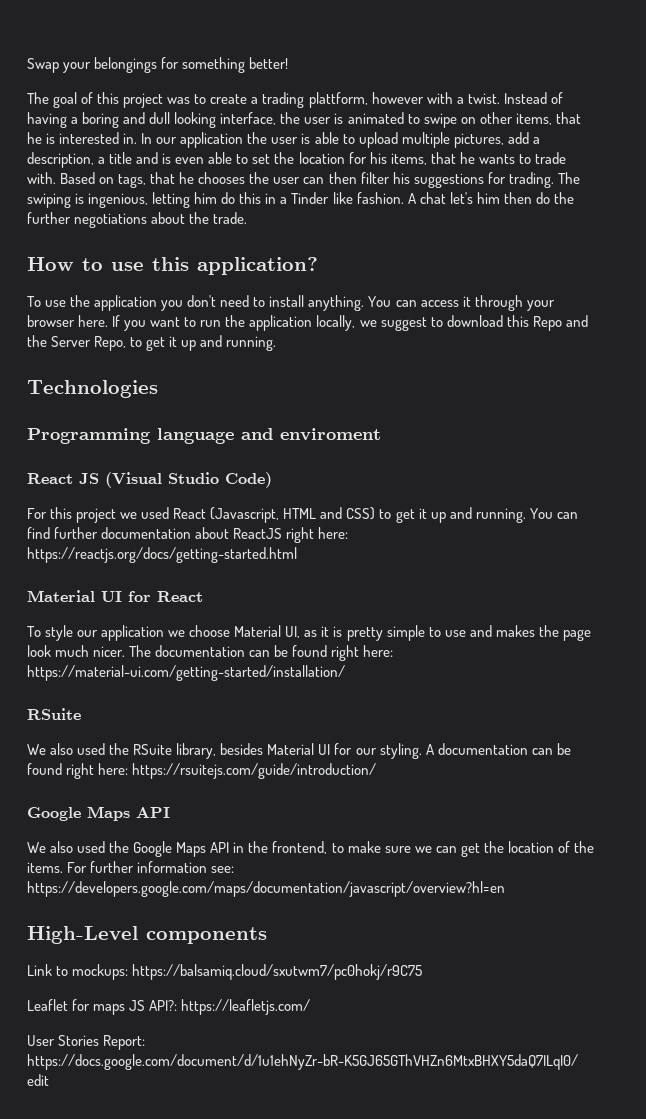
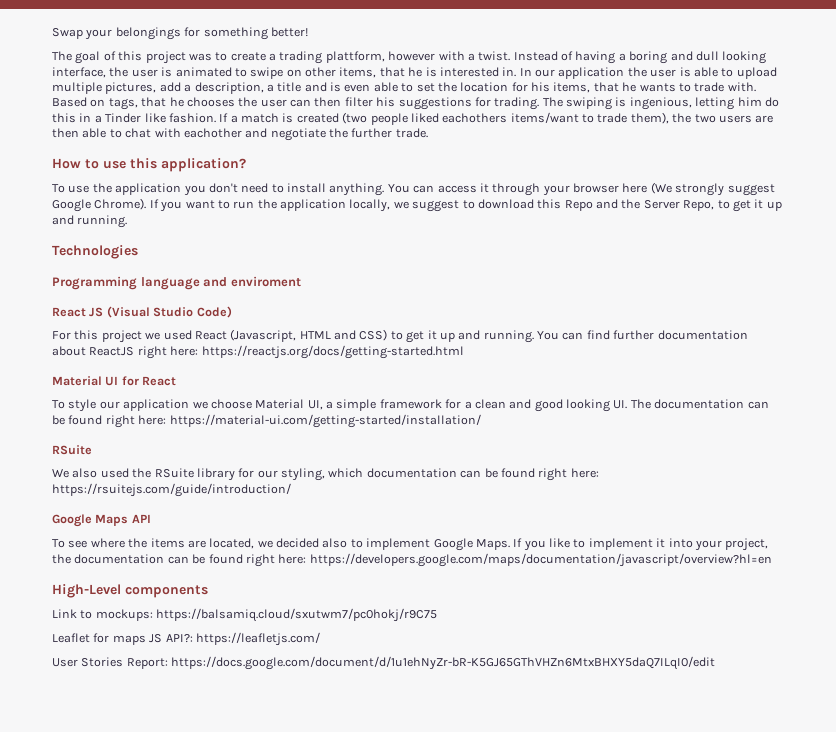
[407,192,574,204] [27,212,210,228] A chat let's him then do the further negotiations about the -> [219,112,774,125] [52,128,393,141] If a match is created (two people liked eachothers items/want to trade them), the two users are then able to chat with eachother and negotiate the further
[78,315,109,327] here. -> [622,182,775,196] [52,198,147,212] here (We strongly suggest Google Chrome).
[304,625,591,641] [27,645,126,657] as it is pretty simple to use and makes the page look much nicer. -> [326,399,628,412] a simple framework for a clean and good looking UI.
[176,743,434,759] library, besides Material UI for our styling. A -> [196,468,364,481] library for our styling, which
[27,841,594,857] [27,861,235,873] We also used the Google Maps API in the frontend, to make sure we can get the location of the items. For further information see: -> [52,538,769,551] [52,554,307,567] To see where the items are located, we decided also to implement Google Maps. If you like to implement it into your project, the documentation can be found right here:

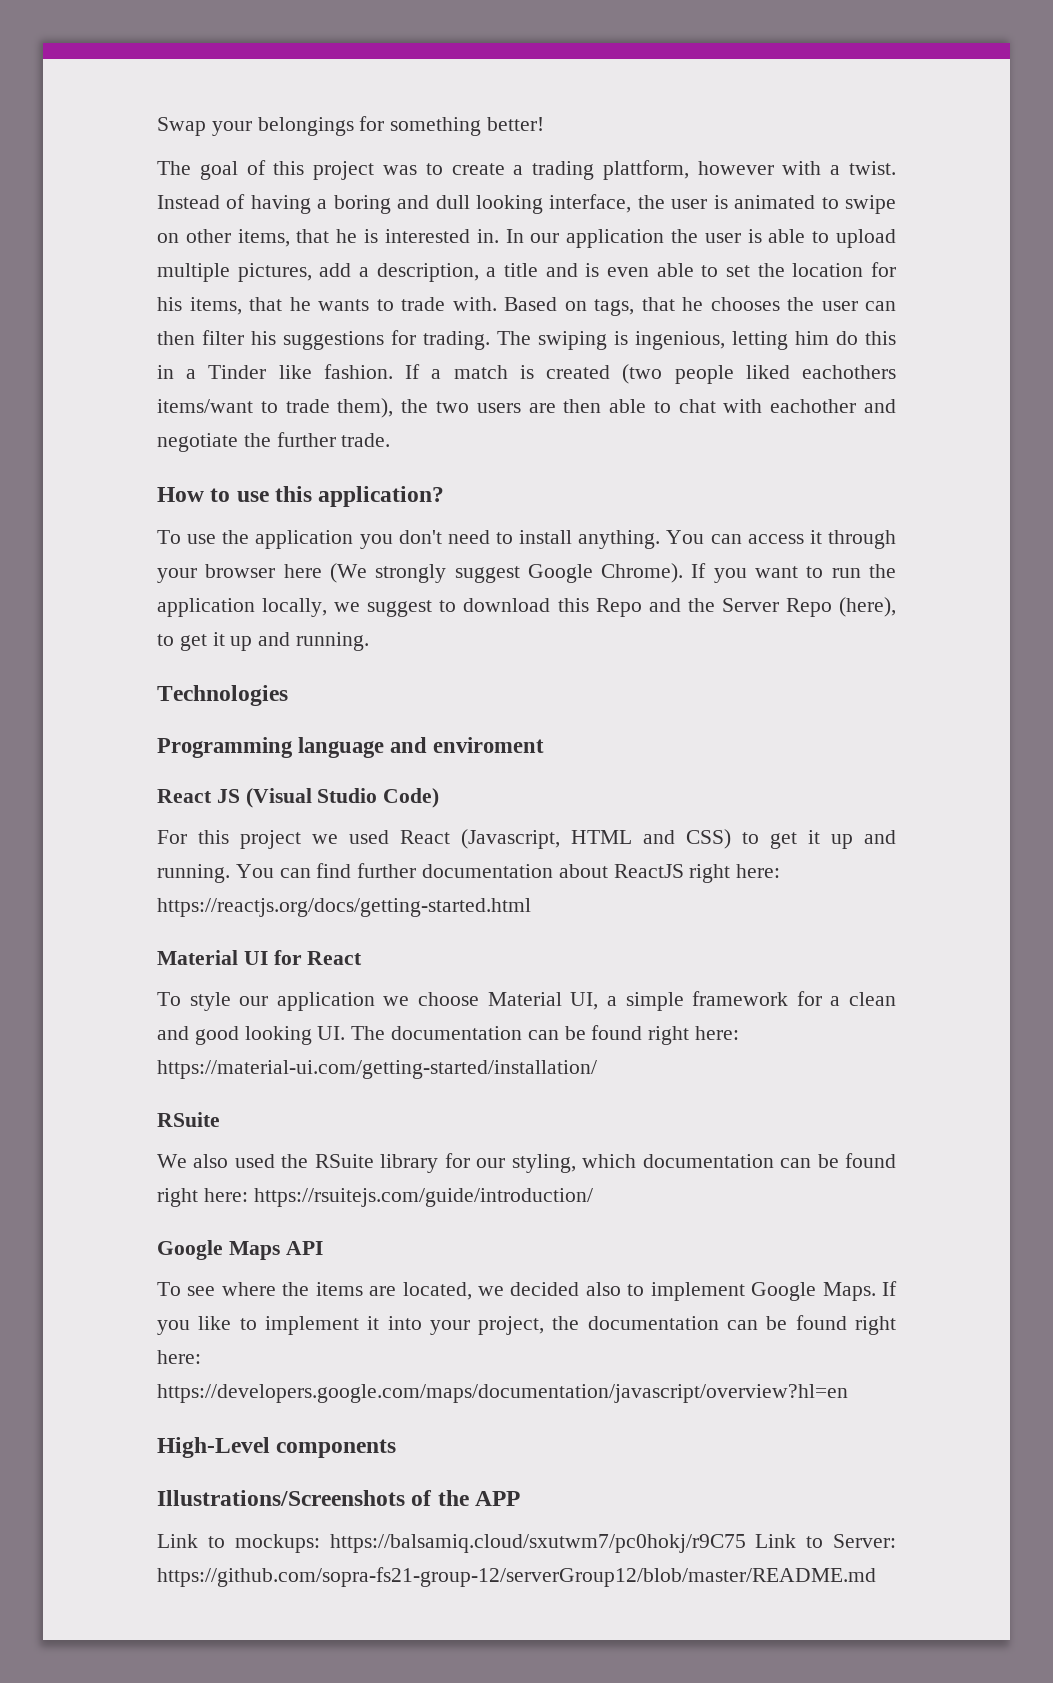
[683,200,715,211] Repo, -> [785,597,896,617] Repo (here),
(208, 591) none -> [157,1490,521,1506] // Illustrations/Screenshots of the APP
[52,632,320,646] [52,656,716,670] // Leaflet for maps JS API?: https://leafletjs.com/ // User Stories Report: https://docs.google.com/document/d/1u1ehNyZr-bR-K5GJ65GThVHZn6MtxBHXY5daQ7ILqI0/edit -> [755,1534,897,1548] [157,1567,876,1587] Link to Server: https://github.com/sopra-fs21-group-12/serverGroup12/blob/master/README.md

